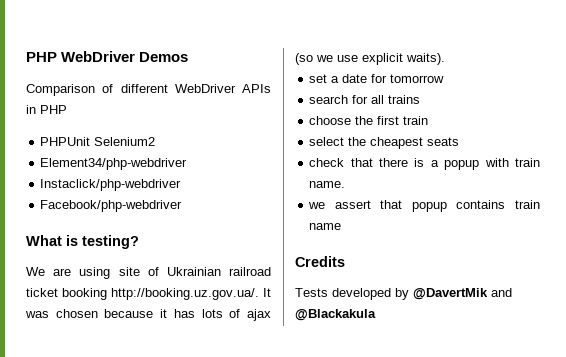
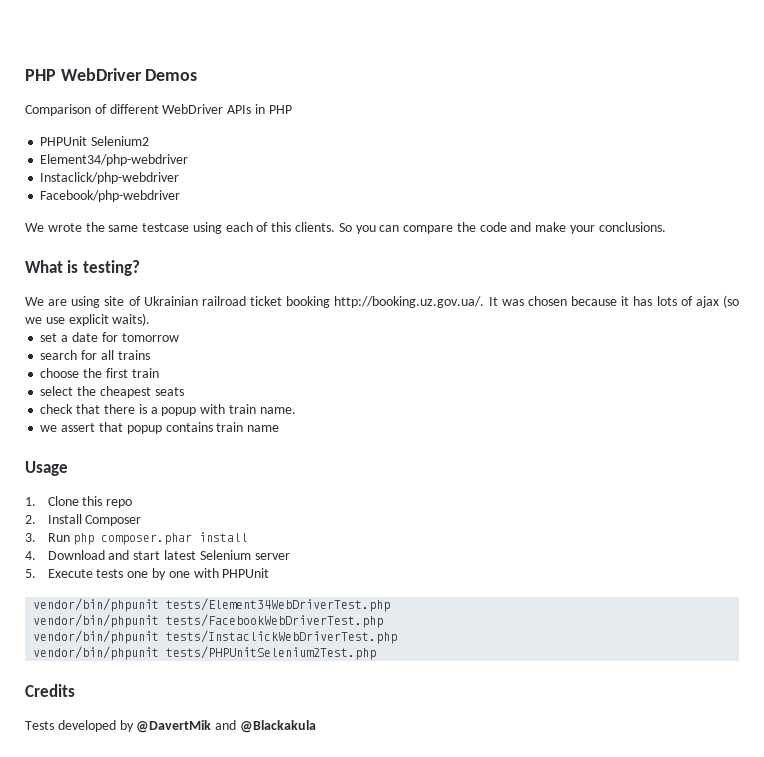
(183, 206) none -> [25,222,666,234] // We wrote the same testcase using each of this clients. So you can compare the code and make your conclusions.
(342, 226) none -> [25,461,68,476] [25,496,133,508] [25,514,142,526] [25,532,249,545] [25,550,290,560] [25,568,270,580] [33,598,391,612] [33,614,384,628] [33,630,398,644] [33,646,377,660] // Usage // 1. Clone this repo // 2. Install Composer // 3. Run php composer.phar install // 4. Download and start latest Selenium server // 5. Execute tests one by one with PHPUnit // vendor/bin/phpunit tests/Element34WebDriverTest.php // vendor/bin/phpunit tests/FacebookWebDriverTest.php // vendor/bin/phpunit tests/InstaclickWebDriverTest.php // vendor/bin/phpunit tests/PHPUnitSelenium2Test.php

